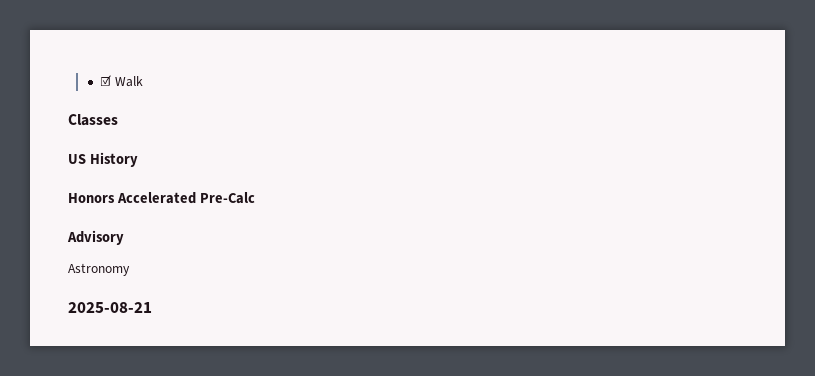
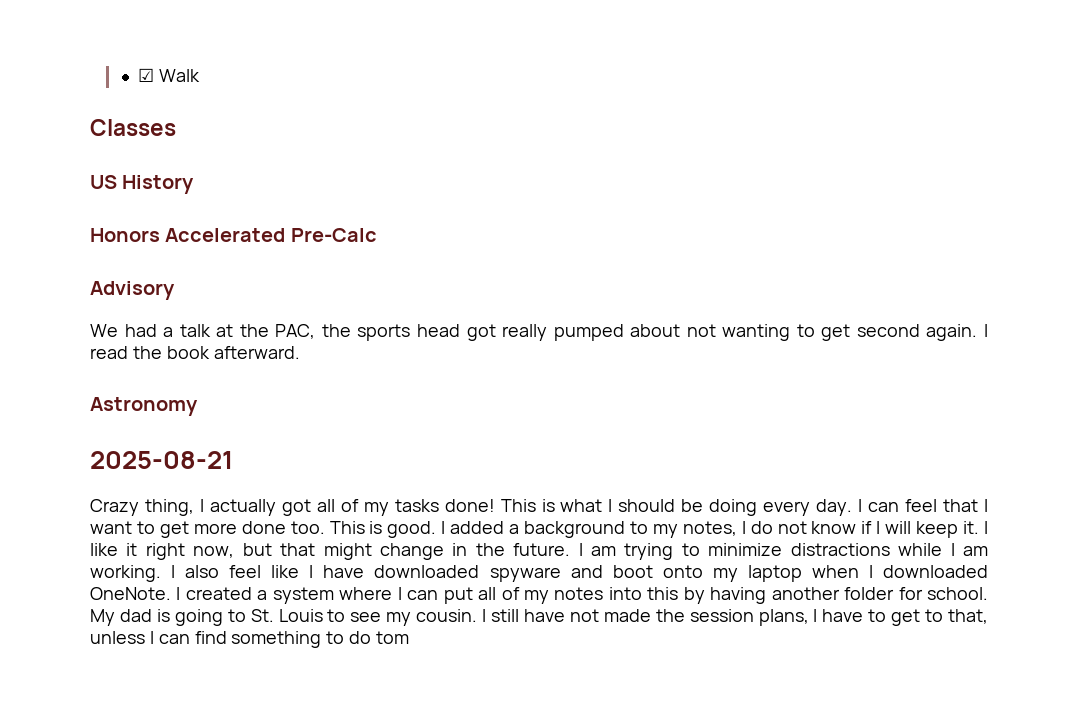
[68,263,130,276] [68,302,152,313] Astronomy // 2025-08-21 -> [90,324,988,341] [90,346,300,359] [90,397,198,416] [90,451,233,469] [90,499,988,516] [90,521,988,538] [90,543,989,560] [90,565,988,582] [90,587,989,604] [90,609,988,626] [90,631,410,648] We had a talk at the PAC, the sports head got really pumped about not wanting to get second again. I read the book afterward. // Astronomy // 2025-08-21 // Crazy thing, I actually got all of my tasks done! This is what I should be doing every day. I can feel that I want to get more done too. This is good. I added a background to my notes, I do not know if I will keep it. I like it right now, but that might change in the future. I am trying to minimize distractions while I am working. I also feel like I have downloaded spyware and boot onto my laptop when I downloaded OneNote. I created a system where I can put all of my notes into this by having another folder for school. My dad is going to St. Louis to see my cousin. I still have not made the session plans, I have to get to that, unless I can find something to do tom

